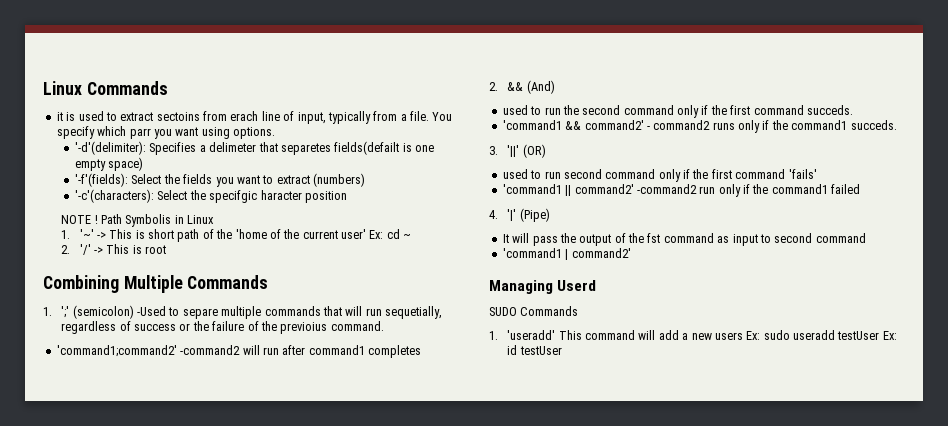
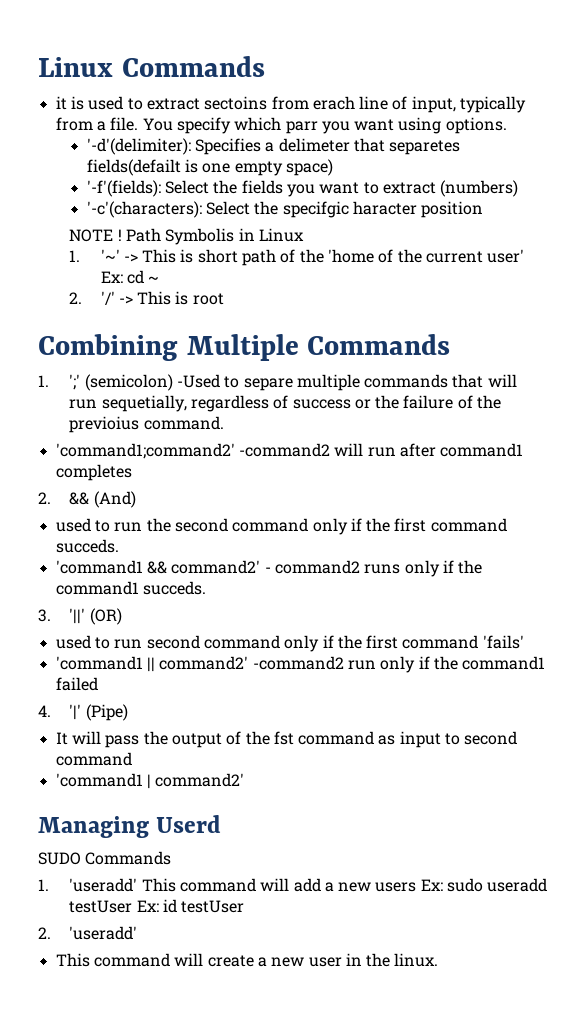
(562, 350) none -> [38,926,138,940] [55,953,439,967] // 2. 'useradd' // This command will create a new user in the linux.

